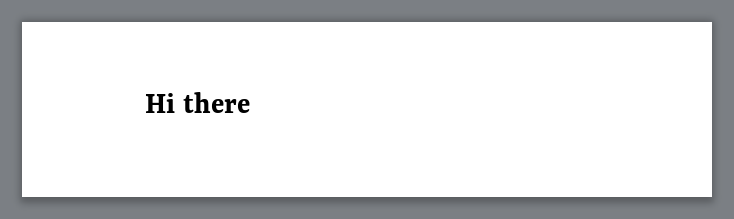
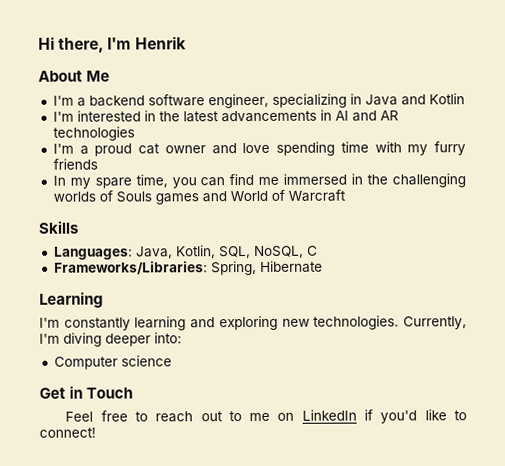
[183,92,251,113] there -> [58,36,186,53] [38,70,111,82] [52,93,465,109] [52,109,399,123] [52,126,135,141] [52,141,467,157] [52,158,98,170] [52,173,466,189] [52,189,346,205] [38,220,79,234] [53,245,318,260] [53,260,323,276] [39,291,103,308] [39,315,468,331] [39,332,182,347] [53,355,172,370] [39,385,134,399] [65,409,467,424] [39,427,96,438] there, I'm Henrik // About Me // I'm a backend software engineer, specializing in Java and Kotlin // I'm interested in the latest advancements in AI and AR technologies // I'm a proud cat owner and love spending time with my furry friends // In my spare time, you can find me immersed in the challenging worlds of Souls games and World of Warcraft // Skills // Languages: Java, Kotlin, SQL, NoSQL, C // Frameworks/Libraries: Spring, Hibernate // Learning // I'm constantly learning and exploring new technologies. Currently, I'm diving deeper into: // Computer science // Get in Touch // Feel free to reach out to me on LinkedIn if you'd like to connect!

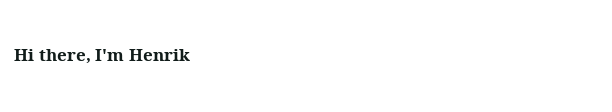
[38,70,111,82] [52,93,465,109] [52,109,399,123] [52,126,135,141] [52,141,467,157] [52,158,98,170] [52,173,466,189] [52,189,346,205] [38,220,79,234] [53,245,318,260] [53,260,323,276] [39,291,103,308] [39,315,468,331] [39,332,182,347] [53,355,172,370] [39,385,134,399] [65,409,467,424] [39,427,96,438] // About Me // I'm a backend software engineer, specializing in Java and Kotlin // I'm interested in the latest advancements in AI and AR technologies // I'm a proud cat owner and love spending time with my furry friends // In my spare time, you can find me immersed in the challenging worlds of Souls games and World of Warcraft // Skills // Languages: Java, Kotlin, SQL, NoSQL, C // Frameworks/Libraries: Spring, Hibernate // Learning // I'm constantly learning and exploring new technologies. Currently, I'm diving deeper into: // Computer science // Get in Touch // Feel free to reach out to me on LinkedIn if you'd like to connect! -> (190, 55) none

